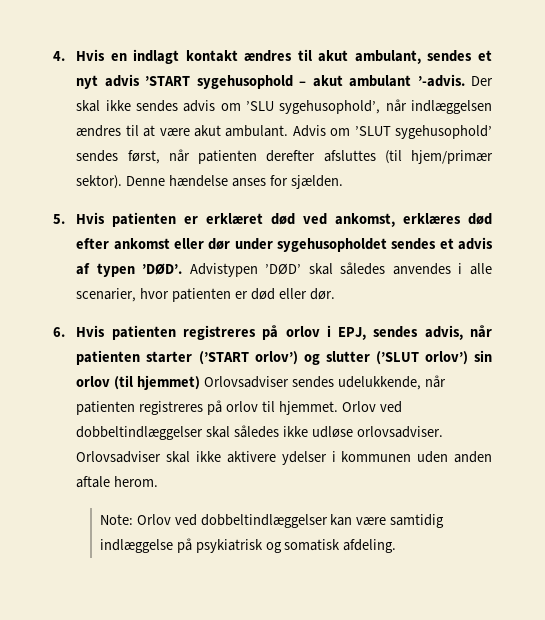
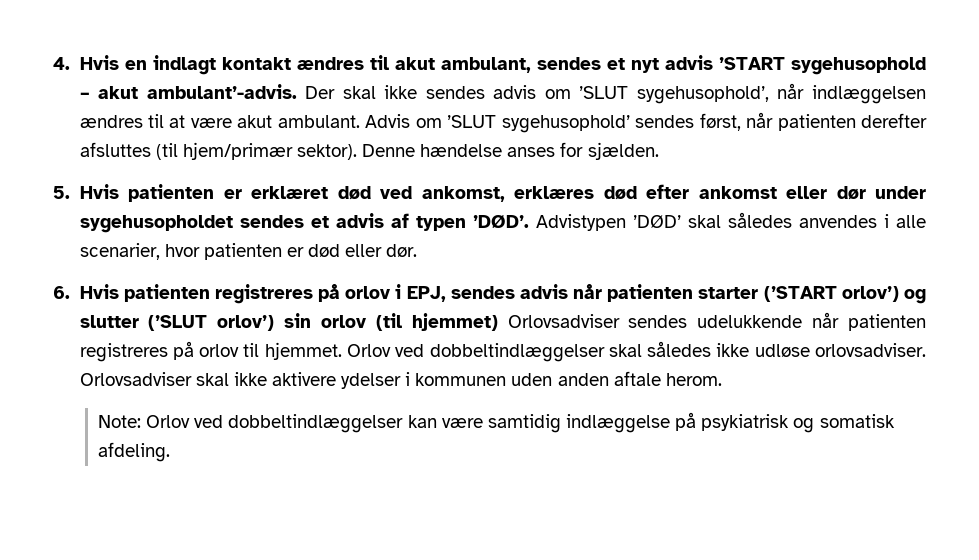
[349,74,465,87] ambulant ’-advis. -> [146,84,297,99] ambulant’-advis.
[246,101,275,111] ’SLU -> [579,86,629,99] ’SLUT
[424,325,463,340] advis, -> [519,284,568,299] advis
[337,376,421,390] udelukkende, -> [697,315,803,328] udelukkende

